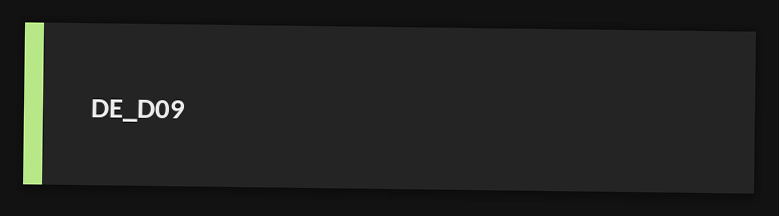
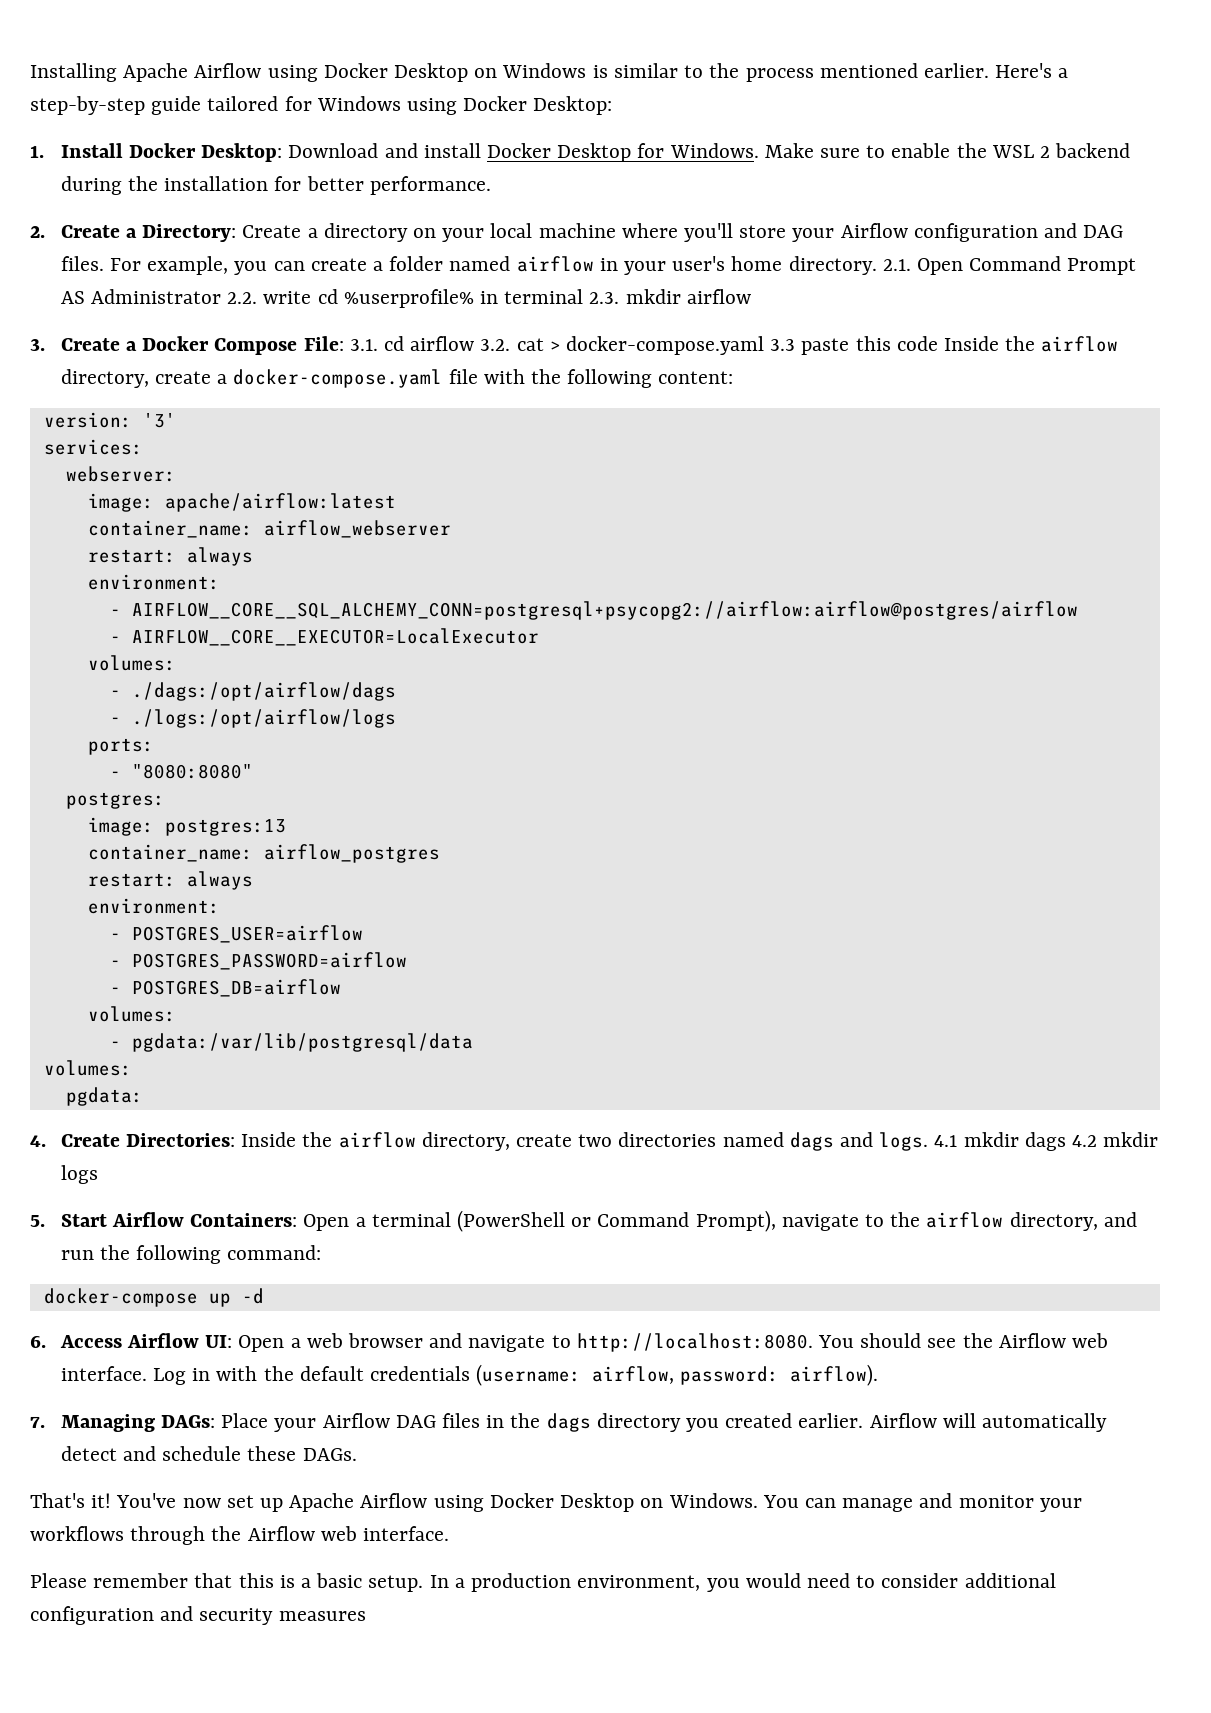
[90,99,186,123] DE_D09 -> [30,63,1069,82] [30,96,613,115] [30,143,1131,162] [60,176,491,195] [30,223,1124,242] [60,256,1137,275] [60,289,751,308] [30,336,1119,355] [60,369,734,388] [43,412,176,428] [43,439,143,455] [65,466,176,482] [87,493,396,512] [87,520,451,538] [87,547,253,566] [87,574,220,590] [109,601,1078,620] [109,628,539,646] [87,655,176,671] [109,682,396,701] [109,709,396,728] [87,738,154,755] [109,764,253,779] [65,792,165,809] [87,817,286,836] [87,844,440,863] [87,871,253,890] [87,898,220,914] [109,925,363,943] [109,952,407,970] [109,979,341,997] [87,1006,176,1022] [109,1033,473,1052] [43,1060,132,1076] [65,1087,143,1106] [30,1132,1159,1151] [60,1165,98,1184] [30,1210,1137,1232] [60,1245,322,1264] [43,1288,264,1307] [30,1333,1109,1352] [60,1364,879,1386] [30,1413,1108,1432] [60,1446,357,1461] [30,1493,1082,1512] [30,1526,450,1545] [30,1573,1056,1592] [30,1606,366,1625] Installing Apache Airflow using Docker Desktop on Windows is similar to the process mentioned earlier. Here's a step-by-step guide tailored for Windows using Docker Desktop: // 1. Install Docker Desktop: Download and install Docker Desktop for Windows. Make sure to enable the WSL 2 backend during the installation for better performance. // 2. Create a Directory: Create a directory on your local machine where you'll store your Airflow configuration and DAG files. For example, you can create a folder named airflow in your user's home directory. 2.1. Open Command Prompt AS Administrator 2.2. write cd %userprofile% in terminal 2.3. mkdir airflow // 3. Create a Docker Compose File: 3.1. cd airflow 3.2. cat > docker-compose.yaml 3.3 paste this code Inside the airflow directory, create a docker-compose.yaml file with the following content: // version: '3' // services: // webserver: // image: apache/airflow:latest // container_name: airflow_webserver // restart: always // environment: // - AIRFLOW__CORE__SQL_ALCHEMY_CONN=postgresql+psycopg2://airflow:airflow@postgres/airflow // - AIRFLOW__CORE__EXECUTOR=LocalExecutor // volumes: // - ./dags:/opt/airflow/dags // - ./logs:/opt/airflow/logs // ports: // - "8080:8080" // postgres: // image: postgres:13 // container_name: airflow_postgres // restart: always // environment: // - POSTGRES_USER=airflow // - POSTGRES_PASSWORD=airflow // - POSTGRES_DB=airflow // volumes: // - pgdata:/var/lib/postgresql/data // volumes: // pgdata: // 4. Create Directories: Inside the airflow directory, create two directories named dags and logs. 4.1 mkdir dags 4.2 mkdir logs // 5. Start Airflow Containers: Open a terminal (PowerShell or Command Prompt), navigate to the airflow directory, and run the following command: // docker-compose up -d // 6. Access Airflow UI: Open a web browser and navigate to http://localhost:8080. You should see the Airflow web interface. Log in with the default credentials (username: airflow, password: airflow). // 7. Managing DAGs: Place your Airflow DAG files in the dags directory you created earlier. Airflow will automatically detect and schedule these DAGs. // That's it! You've now set up Apache Airflow using Docker Desktop on Windows. You can manage and monitor your workflows through the Airflow web interface. // Please remember that this is a basic setup. In a production environment, you would need to consider additional configuration and security measures

